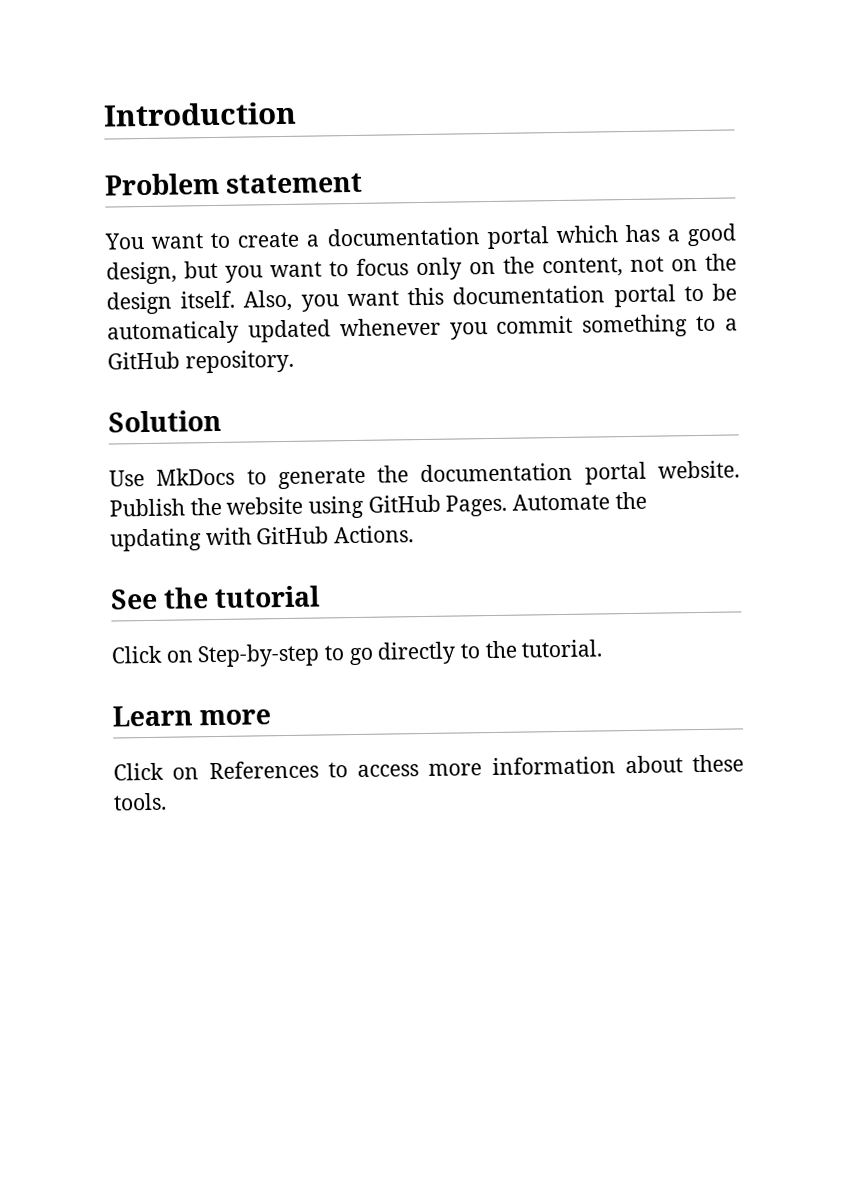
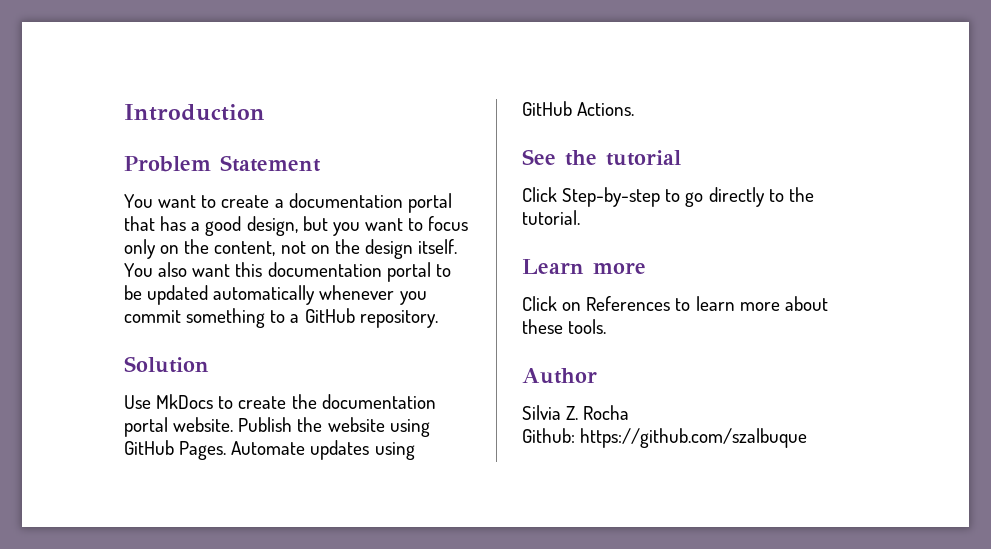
[225,172,364,194] statement -> [220,155,321,172] Statement
[555,225,618,244] which -> [124,216,155,231] that
[243,289,339,312] Also, you -> [124,262,188,277] You also
[107,319,331,345] automaticaly updated -> [147,285,316,305] updated automatically
[277,467,366,490] generate -> [238,396,287,409] create
[614,491,647,510] [110,527,252,552] the updating with -> [310,440,415,460] updates using
[165,650,193,663] on -> (557, 194) none
[357,756,616,777] access more information -> [695,296,780,311] learn more
(167, 801) none -> [522,368,597,384] [522,405,630,420] [522,428,808,448] // Author // Silvia Z. Rocha // Github: https://github.com/szalbuque

